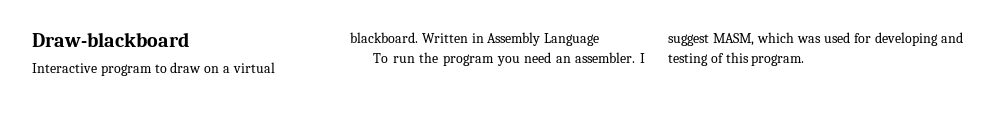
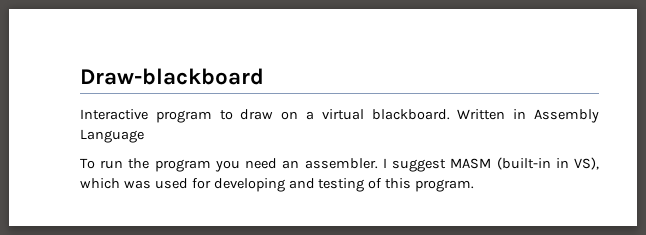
[713,33,754,46] MASM, -> [450,157,599,170] MASM (built-in in VS),

